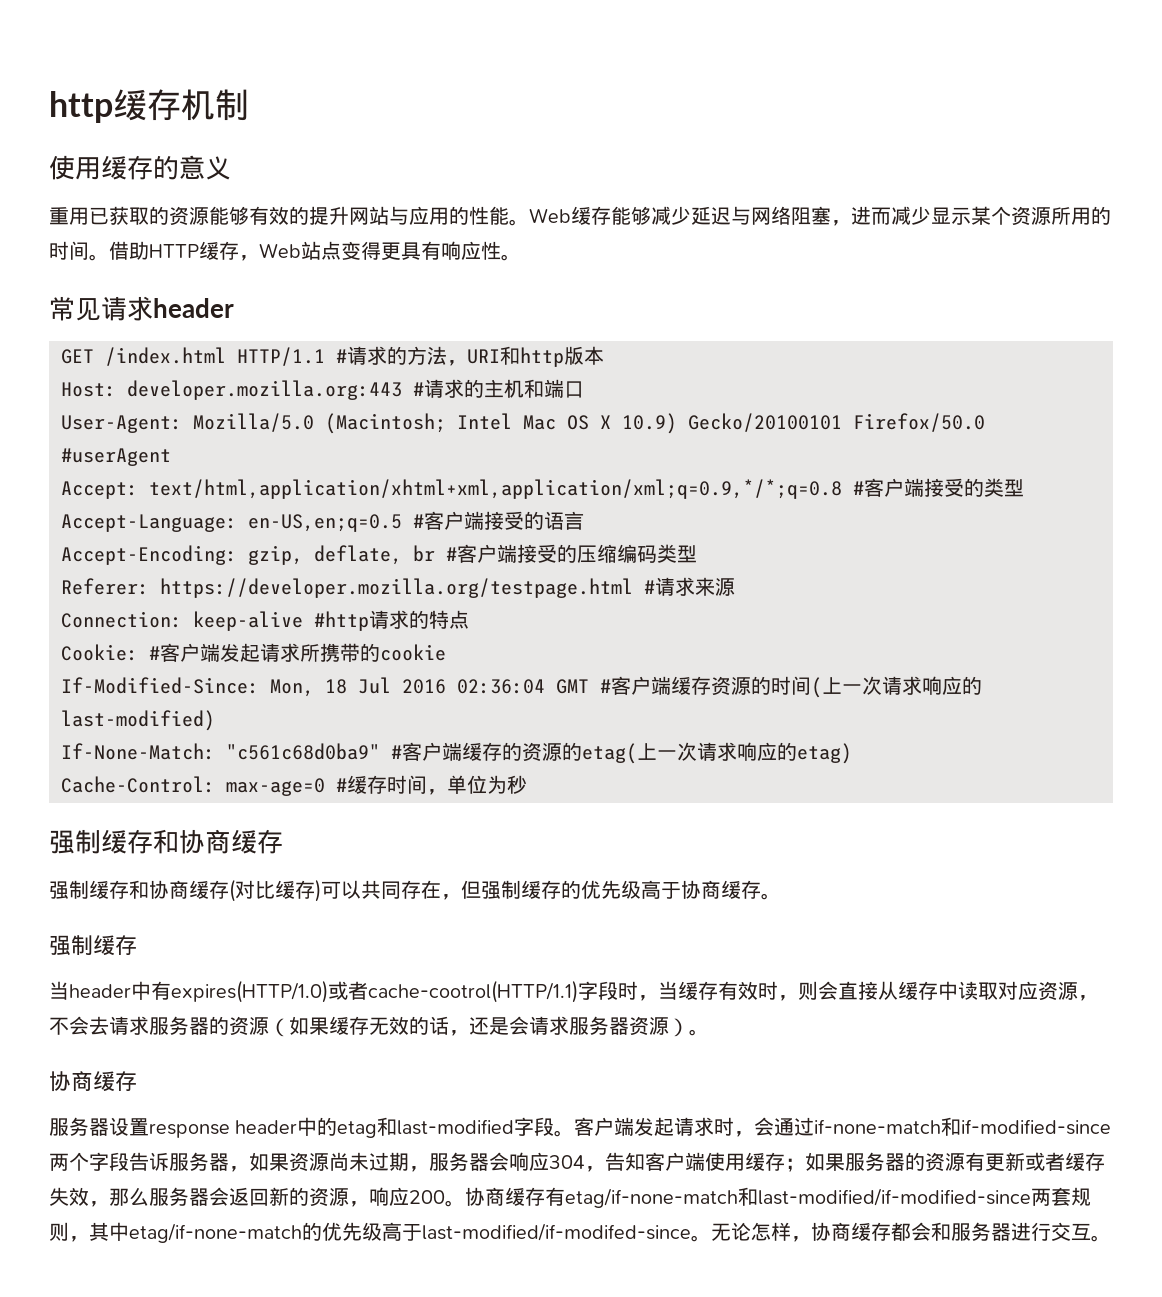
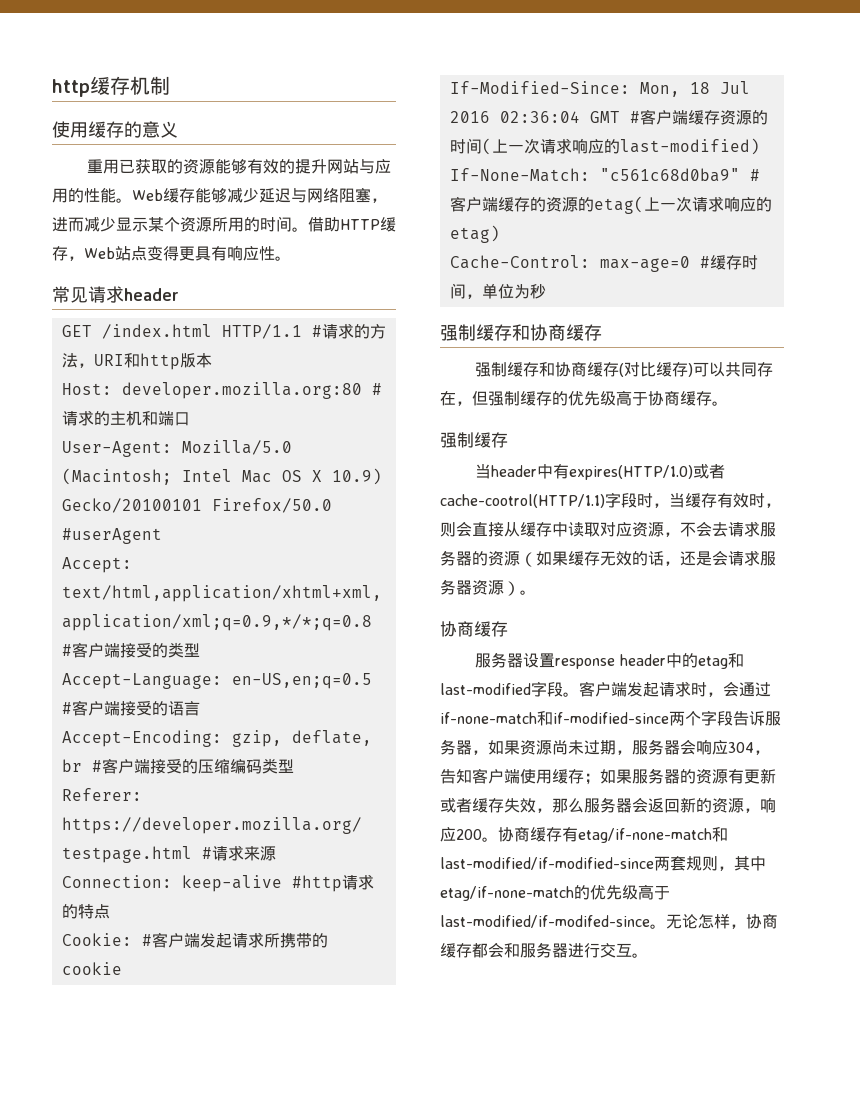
[127,380,402,400] developer.mozilla.org:443 -> [121,382,362,399] developer.mozilla.org:80

